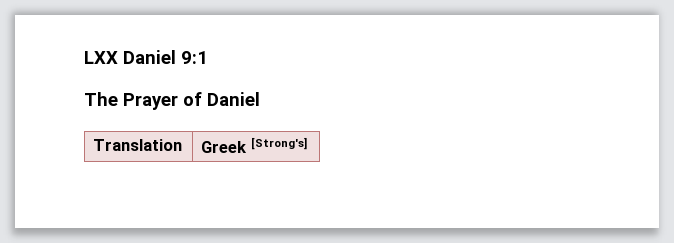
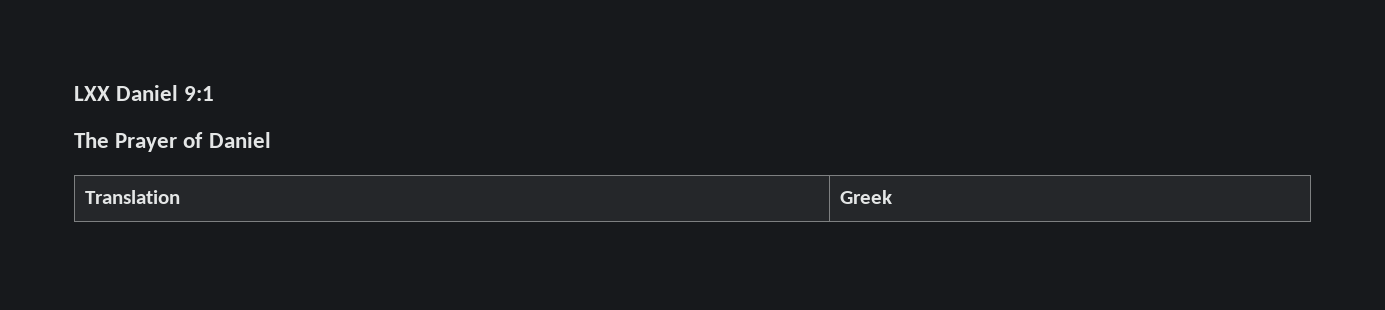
[250,137,307,150] [Strong's] -> (893, 197) none

